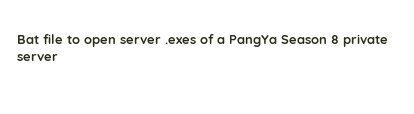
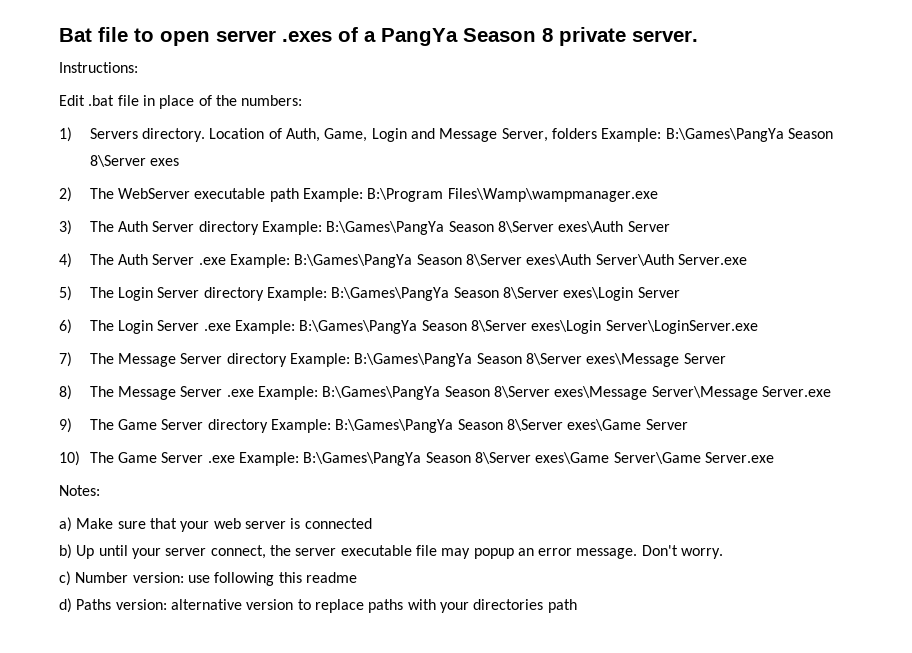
[17,54,58,61] server -> [632,30,698,42] [59,62,138,73] [59,95,303,109] [59,127,833,142] [89,155,179,167] [59,187,658,202] [59,220,670,235] [59,253,747,268] [59,286,680,301] [59,319,758,334] [59,352,726,367] [59,385,831,400] [59,418,688,433] [59,451,774,466] [59,485,100,496] [59,517,372,532] [59,544,724,559] [59,571,357,586] [59,598,577,613] server. // Instructions: // Edit .bat file in place of the numbers: // 1) Servers directory. Location of Auth, Game, Login and Message Server, folders Example: B:\Games\PangYa Season 8\Server exes // 2) The WebServer executable path Example: B:\Program Files\Wamp\wampmanager.exe // 3) The Auth Server directory Example: B:\Games\PangYa Season 8\Server exes\Auth Server // 4) The Auth Server .exe Example: B:\Games\PangYa Season 8\Server exes\Auth Server\Auth Server.exe // 5) The Login Server directory Example: B:\Games\PangYa Season 8\Server exes\Login Server // 6) The Login Server .exe Example: B:\Games\PangYa Season 8\Server exes\Login Server\LoginServer.exe // 7) The Message Server directory Example: B:\Games\PangYa Season 8\Server exes\Message Server // 8) The Message Server .exe Example: B:\Games\PangYa Season 8\Server exes\Message Server\Message Server.exe // 9) The Game Server directory Example: B:\Games\PangYa Season 8\Server exes\Game Server // 10) The Game Server .exe Example: B:\Games\PangYa Season 8\Server exes\Game Server\Game Server.exe // Notes: // a) Make sure that your web server is connected // b) Up until your server connect, the server executable file may popup an error message. Don't worry. // c) Number version: use following this readme // d) Paths version: alternative version to replace paths with your directories path

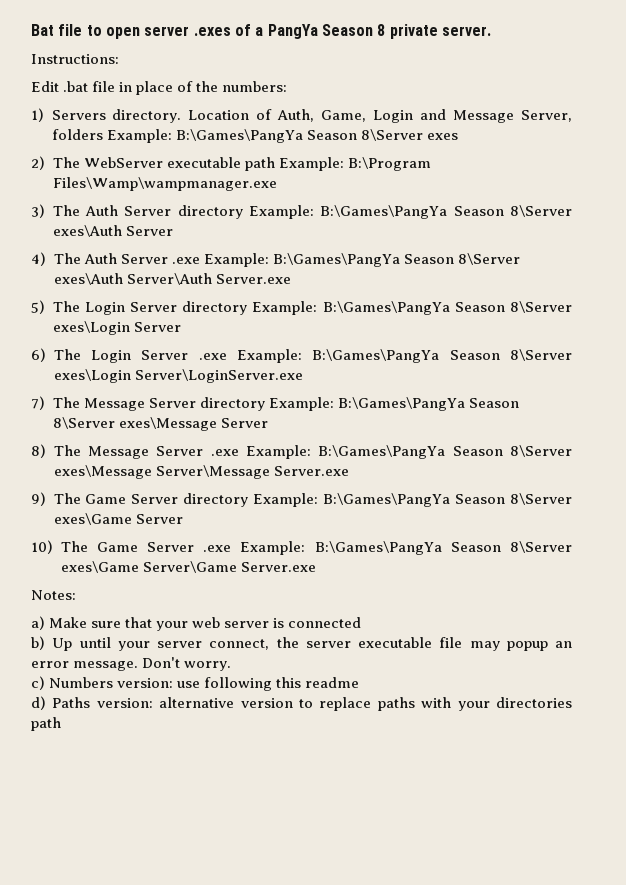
[75,572,129,583] Number -> [49,677,114,688] Numbers

